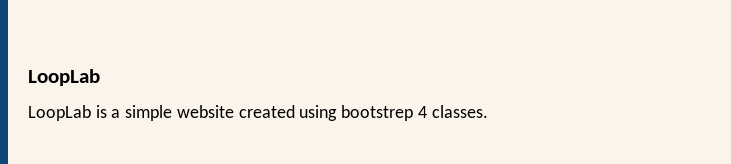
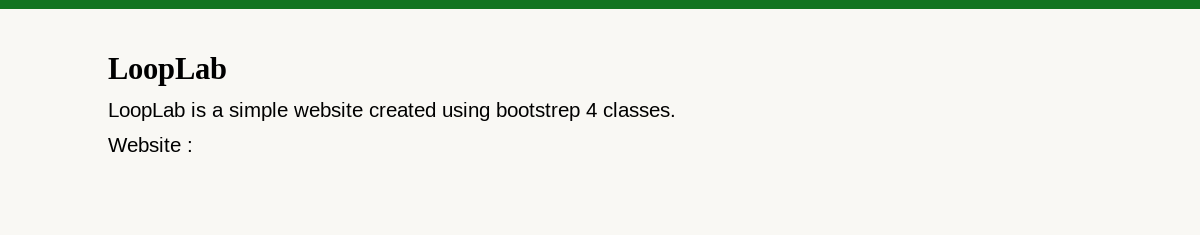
(488, 111) none -> [108,137,193,152] // Website :

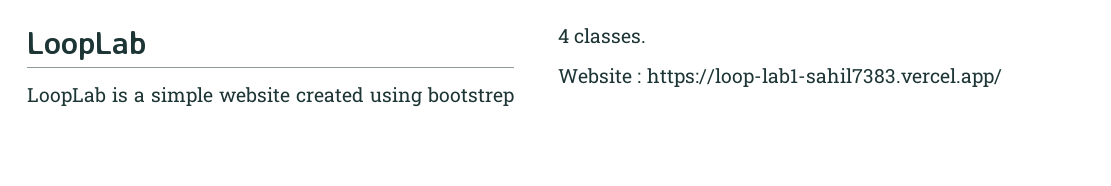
(193, 146) none -> [646,68,1002,87] https://loop-lab1-sahil7383.vercel.app/

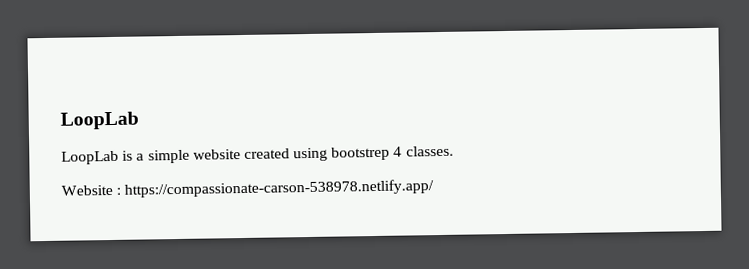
[646,68,1002,87] https://loop-lab1-sahil7383.vercel.app/ -> [124,179,435,198] https://compassionate-carson-538978.netlify.app/

